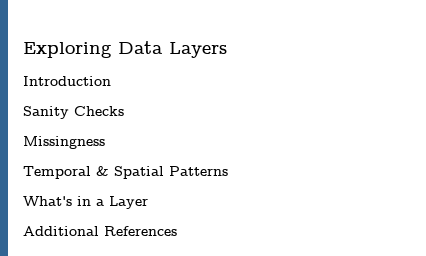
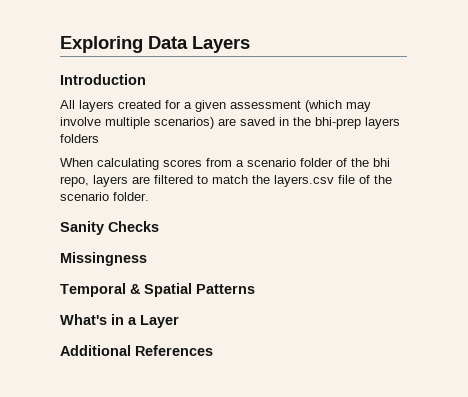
(111, 81) none -> [60,100,371,112] [60,117,400,129] [60,134,99,143] [60,158,390,170] [60,175,392,187] [60,192,149,201] // All layers created for a given assessment (which may involve multiple scenarios) are saved in the bhi-prep layers folders // When calculating scores from a scenario folder of the bhi repo, layers are filtered to match the layers.csv file of the scenario folder.

